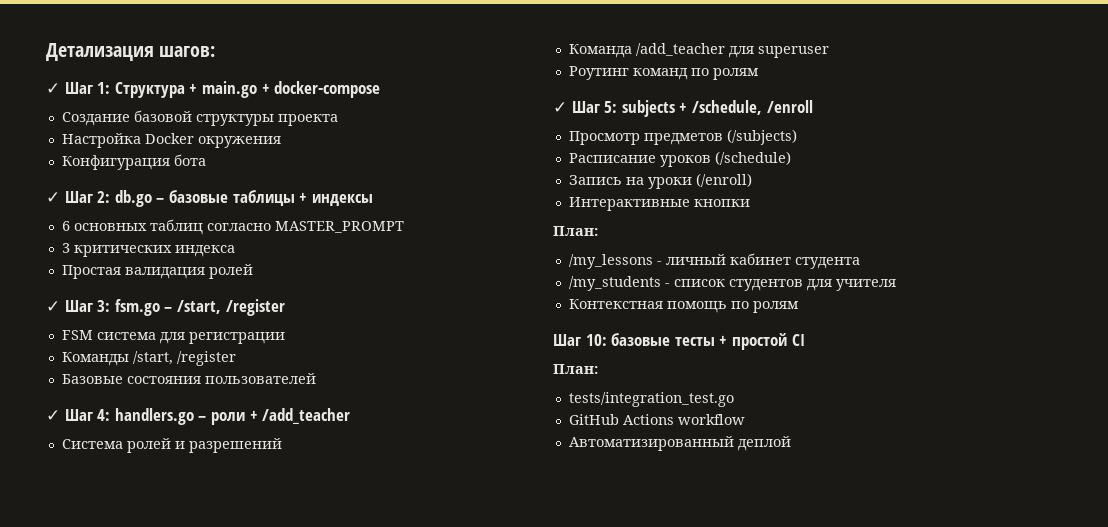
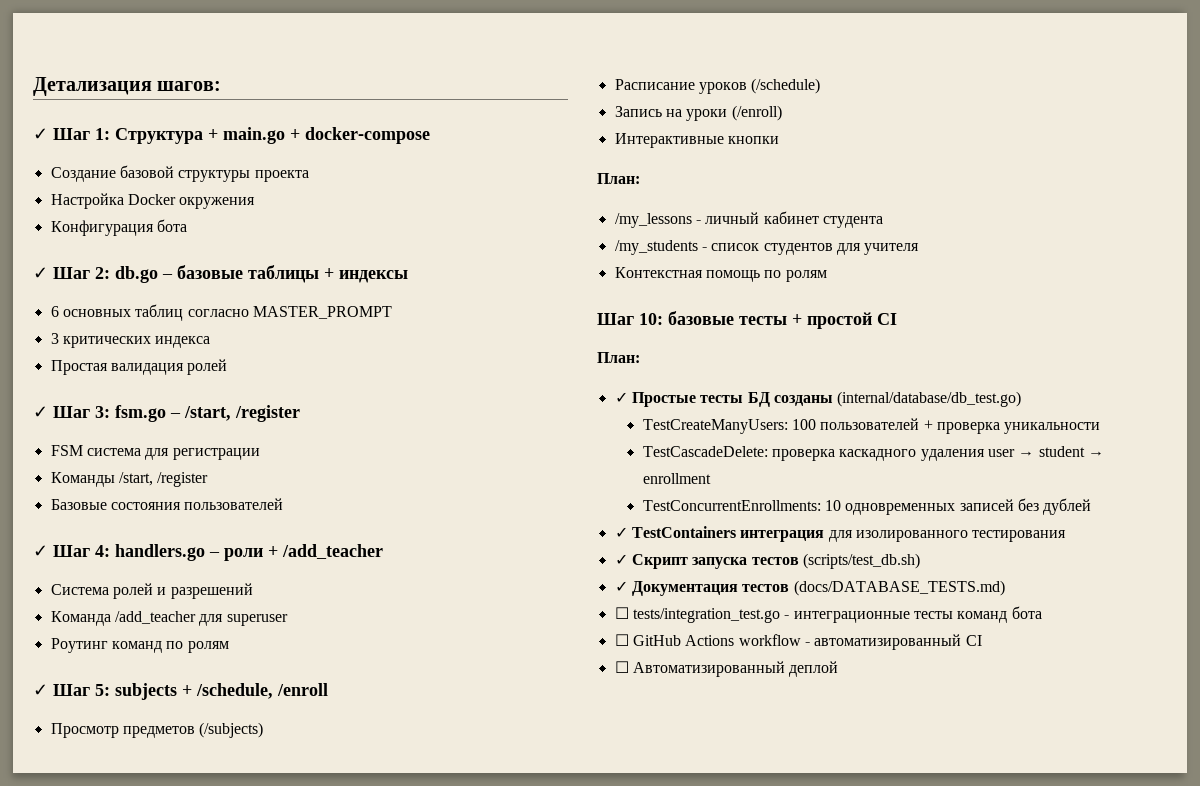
[568,392,734,407] tests/integration_test.go // -> [614,391,1022,407] [642,418,1101,434] [642,446,1105,461] [642,473,711,484] [642,498,1092,515] [614,526,1067,542] [614,553,920,569] [614,580,1005,596] [614,606,1042,623] [614,634,629,646] ✓ Простые тесты БД созданы (internal/database/db_test.go) // TestCreateManyUsers: 100 пользователей + проверка уникальности // TestCascadeDelete: проверка каскадного удаления user → student → enrollment // TestConcurrentEnrollments: 10 одновременных записей без дублей // ✓ TestContainers интеграция для изолированного тестирования // ✓ Скрипт запуска тестов (scripts/test_db.sh) // ✓ Документация тестов (docs/DATABASE_TESTS.md) // ☐ tests/integration_test.go - интеграционные тесты команд бота // ☐
(745, 419) // -> [804,634,982,650] [614,661,629,673] - автоматизированный CI // ☐

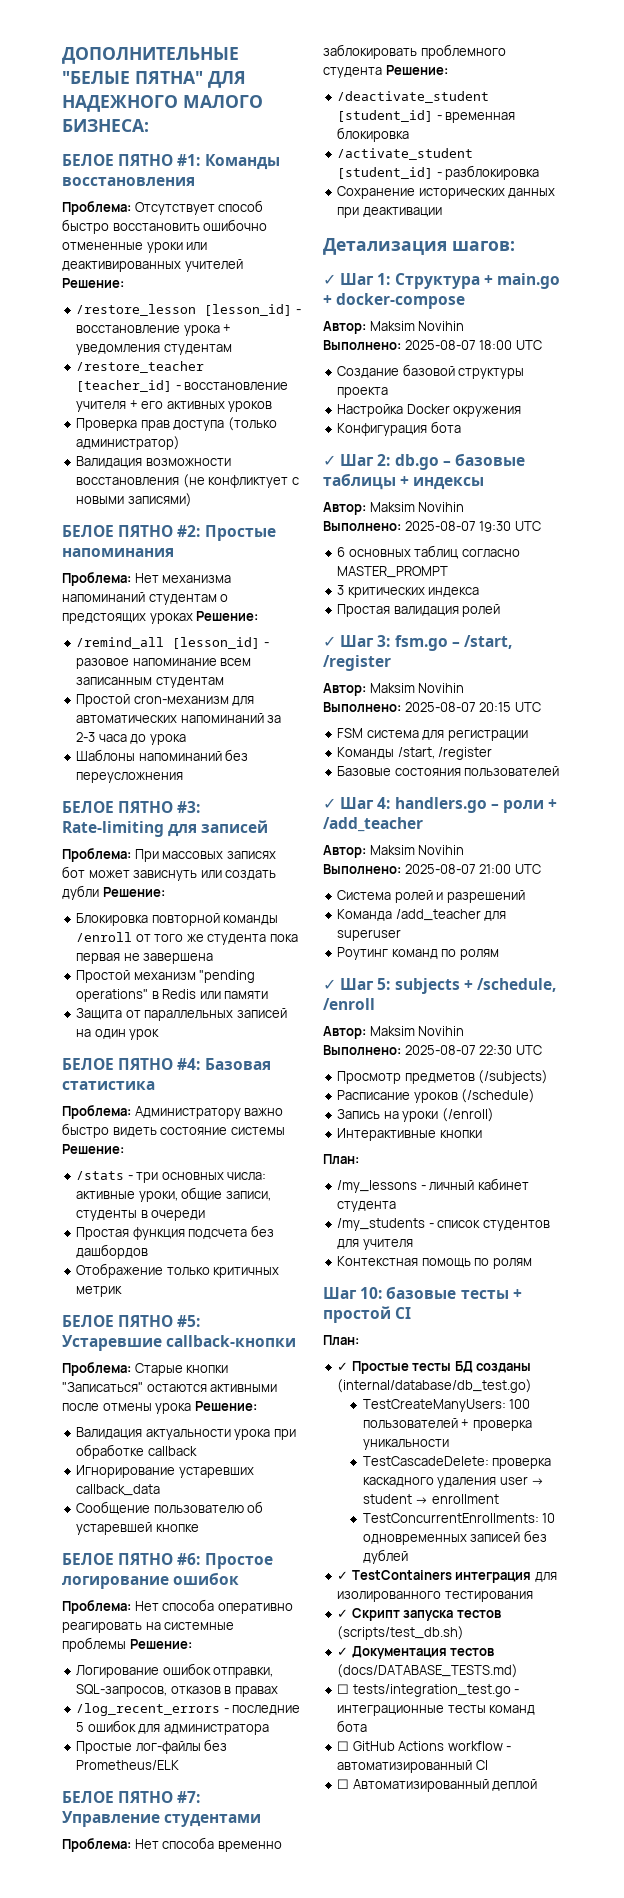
(33, 86) none -> [62,47,239,64] [62,71,246,88] [62,95,263,112] [62,119,149,132] [62,154,280,170] [62,177,195,186] [62,200,264,215] [62,219,268,234] [62,242,208,253] [62,259,243,272] [62,278,124,288] [76,304,301,316] [76,324,232,336] [76,344,232,355] [76,361,205,373] [76,380,289,392] [76,400,273,412] [76,417,277,431] [76,436,181,450] [76,456,231,468] [76,474,299,488] [76,493,192,507] [62,525,276,541] [62,548,174,557] [62,572,232,586] [62,592,229,605] [62,611,259,624] [76,637,269,649] [76,658,252,669] [76,677,224,688] [76,694,255,707] [76,713,282,723] [76,732,186,745] [76,749,249,762] [76,772,184,783] [62,801,201,813] [62,820,269,837] [62,848,276,862] [62,866,277,881] [62,885,165,900] [76,913,279,926] [76,932,298,945] [76,953,214,964] [76,970,256,983] [76,989,269,1002] [76,1008,287,1021] [76,1029,160,1040] [62,1058,271,1070] [62,1081,155,1090] [62,1105,284,1119] [62,1123,285,1138] [62,1144,124,1154] [76,1171,267,1183] [76,1187,271,1202] [76,1210,206,1221] [76,1225,274,1240] [76,1244,149,1259] [76,1263,280,1278] [76,1286,123,1297] [62,1315,201,1327] [62,1335,297,1351] [62,1362,229,1376] [62,1382,278,1392] [62,1401,257,1414] [76,1427,296,1440] [76,1444,197,1459] [76,1465,254,1478] [76,1484,161,1496] [76,1501,264,1515] [76,1522,199,1535] [62,1553,273,1569] [62,1572,240,1589] [62,1599,293,1614] [62,1622,235,1633] [62,1637,192,1652] [76,1663,274,1678] [76,1684,278,1697] [76,1703,301,1716] [76,1720,269,1735] [76,1739,228,1754] [76,1760,180,1770] [62,1791,201,1803] [62,1811,262,1827] [62,1837,282,1852] [323,44,506,59] [323,65,448,78] [337,91,490,103] [337,110,516,123] [337,127,410,142] [337,148,474,160] [337,165,540,180] [337,186,556,199] [337,207,442,218] ДОПОЛНИТЕЛЬНЫЕ "БЕЛЫЕ ПЯТНА" ДЛЯ НАДЕЖНОГО МАЛОГО БИЗНЕСА: // БЕЛОЕ ПЯТНО #1: Команды восстановления // Проблема: Отсутствует способ быстро восстановить ошибочно отмененные уроки или деактивированных учителей Решение: // /restore_lesson [lesson_id] - восстановление урока + уведомления студентам // /restore_teacher [teacher_id] - восстановление учителя + его активных уроков // Проверка прав доступа (только администратор) // Валидация возможности восстановления (не конфликтует с новыми записями) // БЕЛОЕ ПЯТНО #2: Простые напоминания // Проблема: Нет механизма напоминаний студентам о предстоящих уроках Решение: // /remind_all [lesson_id] - разовое напоминание всем записанным студентам // Простой cron-механизм для автоматических напоминаний за 2-3 часа до урока // Шаблоны напоминаний без переусложнения // БЕЛОЕ ПЯТНО #3: Rate-limiting для записей // Проблема: При массовых записях бот может зависнуть или создать дубли Решение: // Блокировка повторной команды /enroll от того же студента пока первая не завершена // Простой механизм "pending operations" в Redis или памяти // Защита от параллельных записей на один урок // БЕЛОЕ ПЯТНО #4: Базовая статистика // Проблема: Администратору важно быстро видеть состояние системы Решение: // /stats - три основных числа: активные уроки, общие записи, студенты в очереди // Простая функция подсчета без дашбордов // Отображение только критичных метрик // БЕЛОЕ ПЯТНО #5: Устаревшие callback-кнопки // Проблема: Старые кнопки "Записаться" остаются активными после отмены урока Решение: // Валидация актуальности урока при обработке callback // Игнорирование устаревших callback_data // Сообщение пользователю об устаревшей кнопке // БЕЛОЕ ПЯТНО #6: Простое логирование ошибок // Проблема: Нет способа оперативно реагировать на системные проблемы Решение: // Логирование ошибок отправки, SQL-запросов, отказов в правах // /log_recent_errors - последние 5 ошибок для администратора // Простые лог-файлы без Prometheus/ELK // БЕЛОЕ ПЯТНО #7: Управление студентами // Проблема: Нет способа временно заблокировать проблемного студента Решение: // /deactivate_student [student_id] - временная блокировка // /activate_student [student_id] - разблокировка // Сохранение исторических данных при деактивации //
(430, 135) none -> [323,321,465,334] [323,340,542,351] // Автор: Maksim Novihin // Выполнено: 2025-08-07 18:00 UTC
(408, 276) none -> [323,502,465,515] [323,521,541,532] // Автор: Maksim Novihin // Выполнено: 2025-08-07 19:30 UTC
(300, 413) none -> [323,683,465,696] [323,702,541,713] // Автор: Maksim Novihin // Выполнено: 2025-08-07 20:15 UTC
(383, 551) none -> [323,845,465,858] [323,864,541,875] // Автор: Maksim Novihin // Выполнено: 2025-08-07 21:00 UTC
(328, 689) none -> [323,1026,465,1039] [323,1045,542,1056] // Автор: Maksim Novihin // Выполнено: 2025-08-07 22:30 UTC

